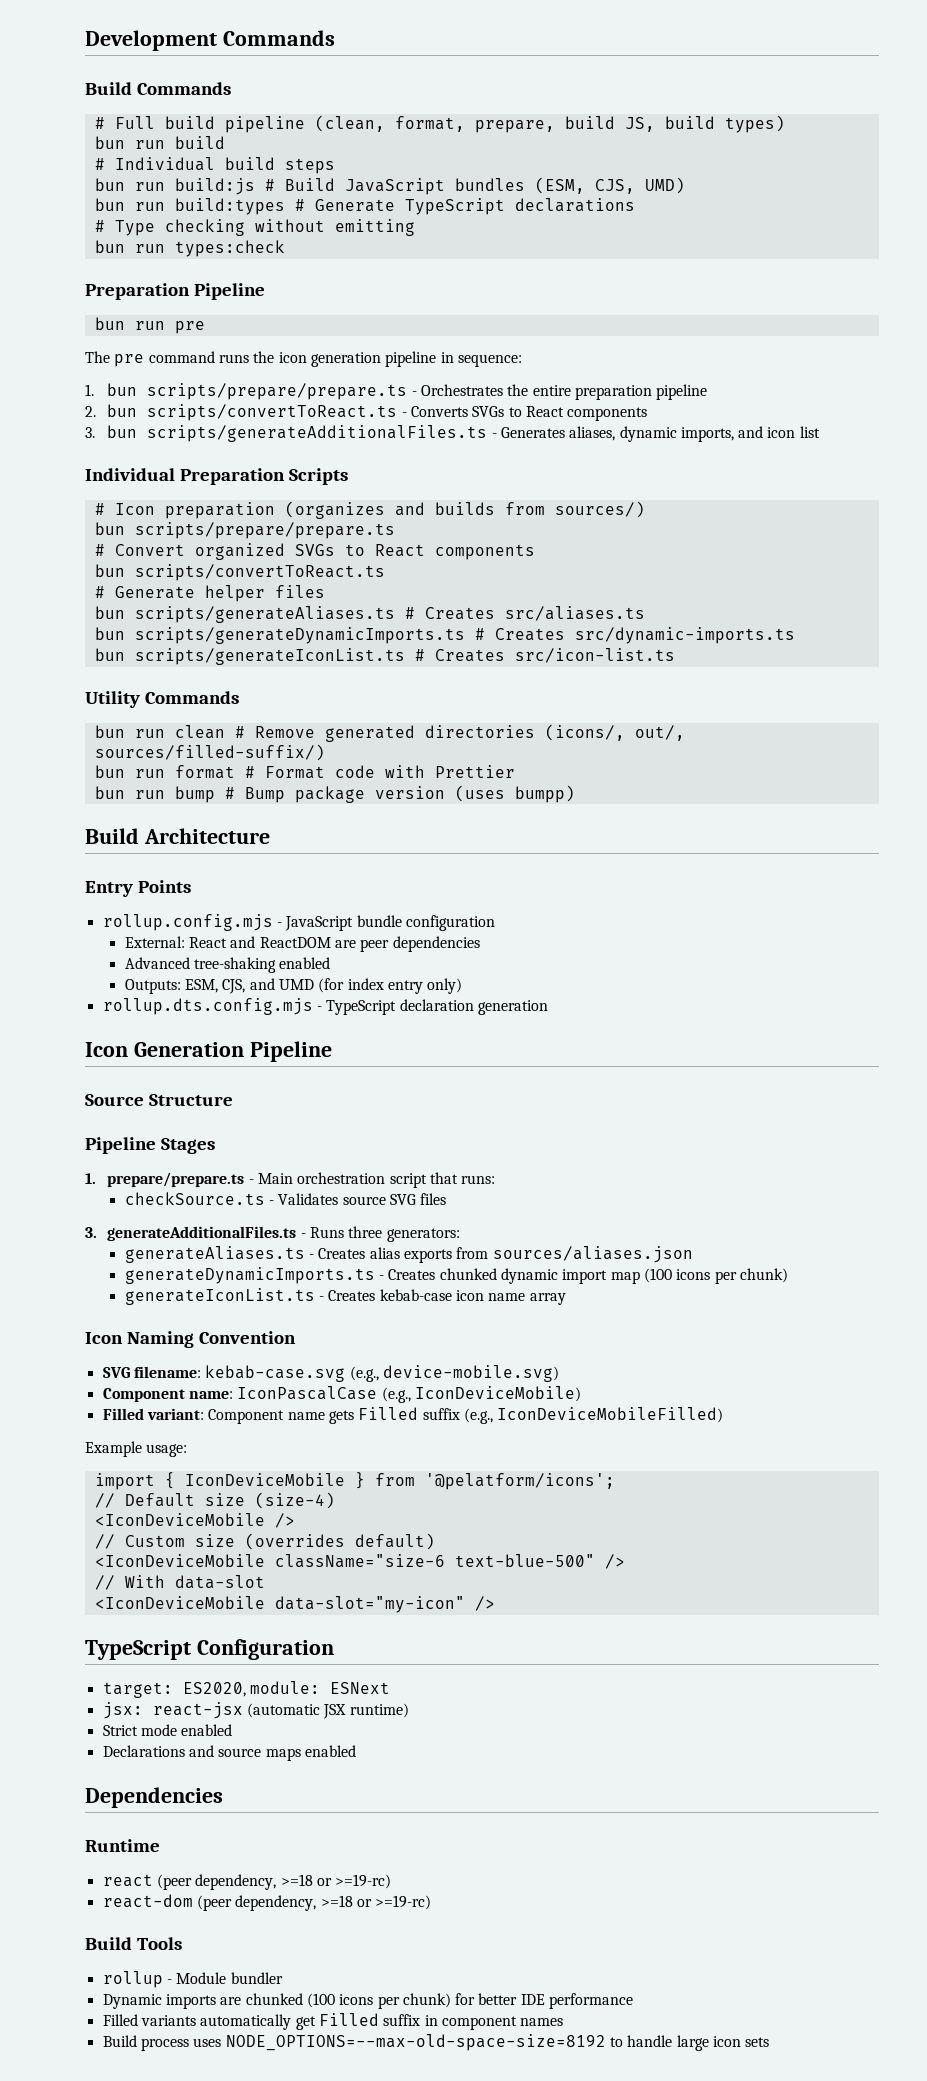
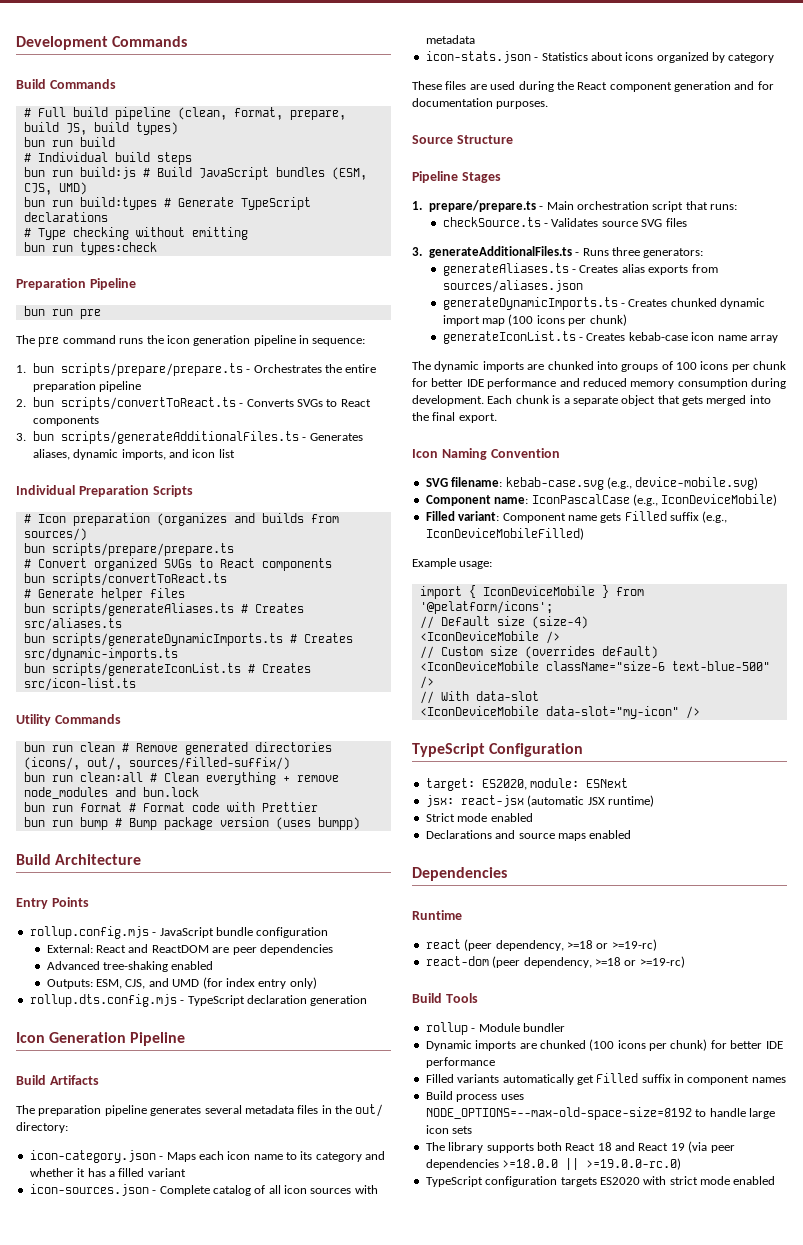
(325, 752) none -> [23,772,339,785] [23,787,199,799] // bun run clean:all # Clean everything + remove node_modules and bun.lock
(332, 1051) none -> [16,1075,99,1085] [16,1104,384,1117] [16,1122,68,1133] [29,1150,386,1163] [29,1168,186,1177] [29,1184,378,1196] [425,35,475,44] [425,51,775,63] [412,81,774,92] [412,98,549,109] // Build Artifacts // The preparation pipeline generates several metadata files in the out/ directory: // icon-category.json - Maps each icon name to its category and whether it has a filled variant // icon-sources.json - Complete catalog of all icon sources with metadata // icon-stats.json - Statistics about icons organized by category // These files are used during the React component generation and for documentation purposes.
(566, 1299) none -> [412,361,787,372] [412,378,786,389] [412,395,771,406] [412,412,497,423] // The dynamic imports are chunked into groups of 100 icons per chunk for better IDE performance and reduced memory consumption during development. Each chunk is a separate object that gets merged into the final export.
(770, 2042) none -> [425,1141,735,1153] [425,1158,682,1170] [425,1176,776,1187] // The library supports both React 18 and React 19 (via peer dependencies >=18.0.0 || >=19.0.0-rc.0) // TypeScript configuration targets ES2020 with strict mode enabled

